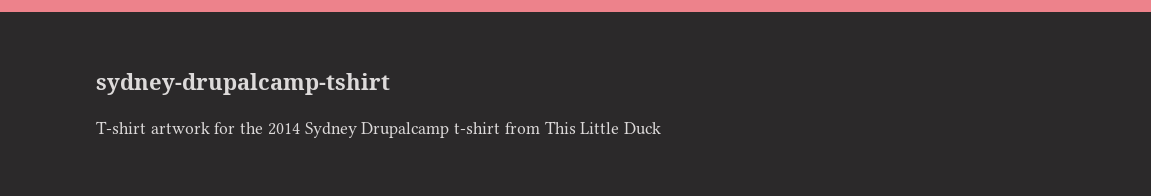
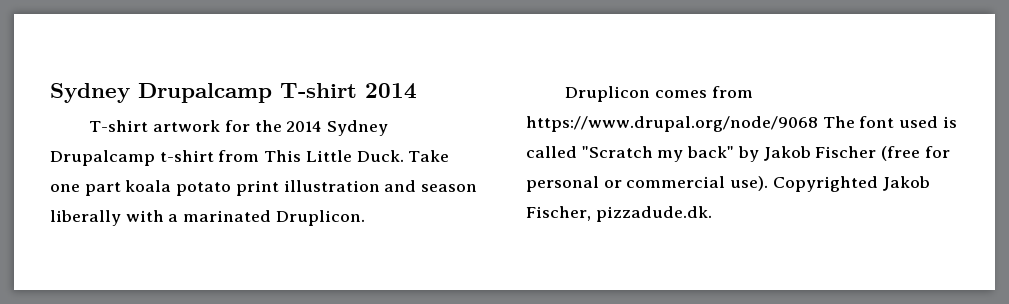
[96,73,390,95] sydney-drupalcamp-tshirt -> [50,83,417,103] Sydney Drupalcamp T-shirt 2014
[623,122,661,135] Duck -> [356,150,450,162] [50,180,478,196] [50,210,365,226] [565,86,753,102] [526,116,957,132] [526,146,950,162] [526,176,930,192] [526,206,712,222] Duck. Take one part koala potato print illustration and season liberally with a marinated Druplicon. // Druplicon comes from https://www.drupal.org/node/9068 The font used is called "Scratch my back" by Jakob Fischer (free for personal or commercial use). Copyrighted Jakob Fischer, pizzadude.dk.

